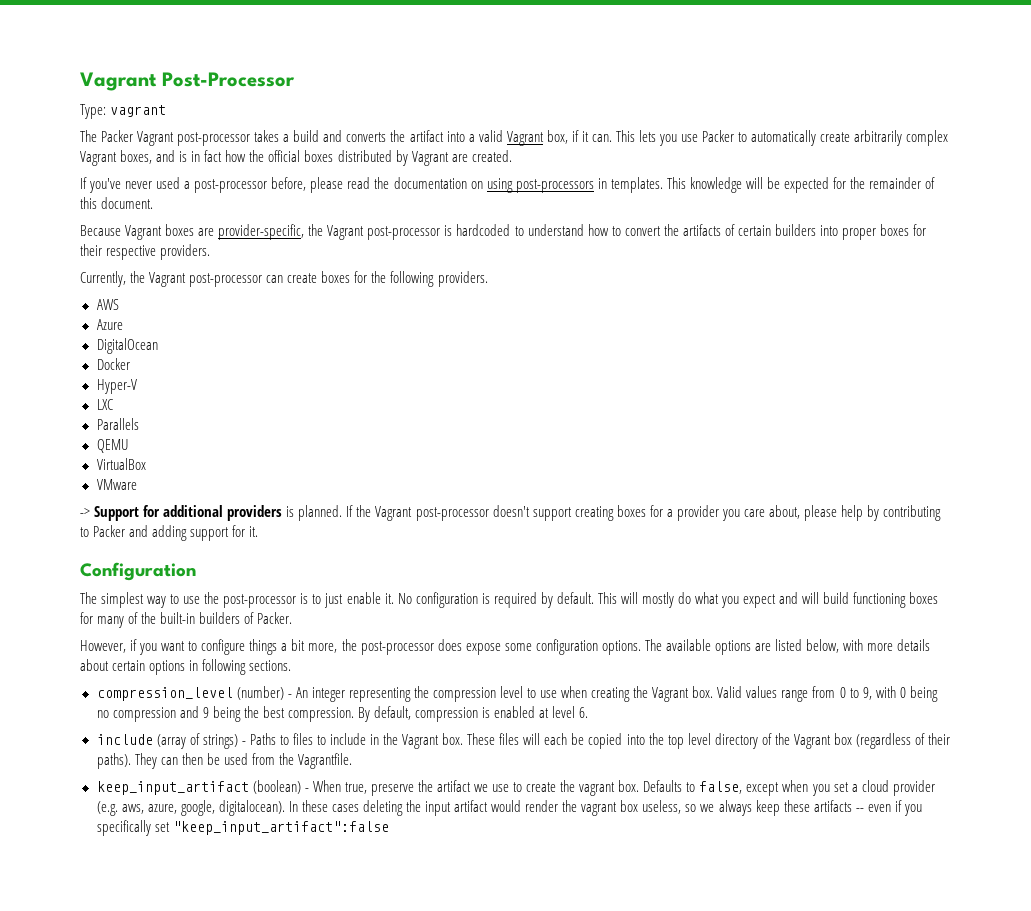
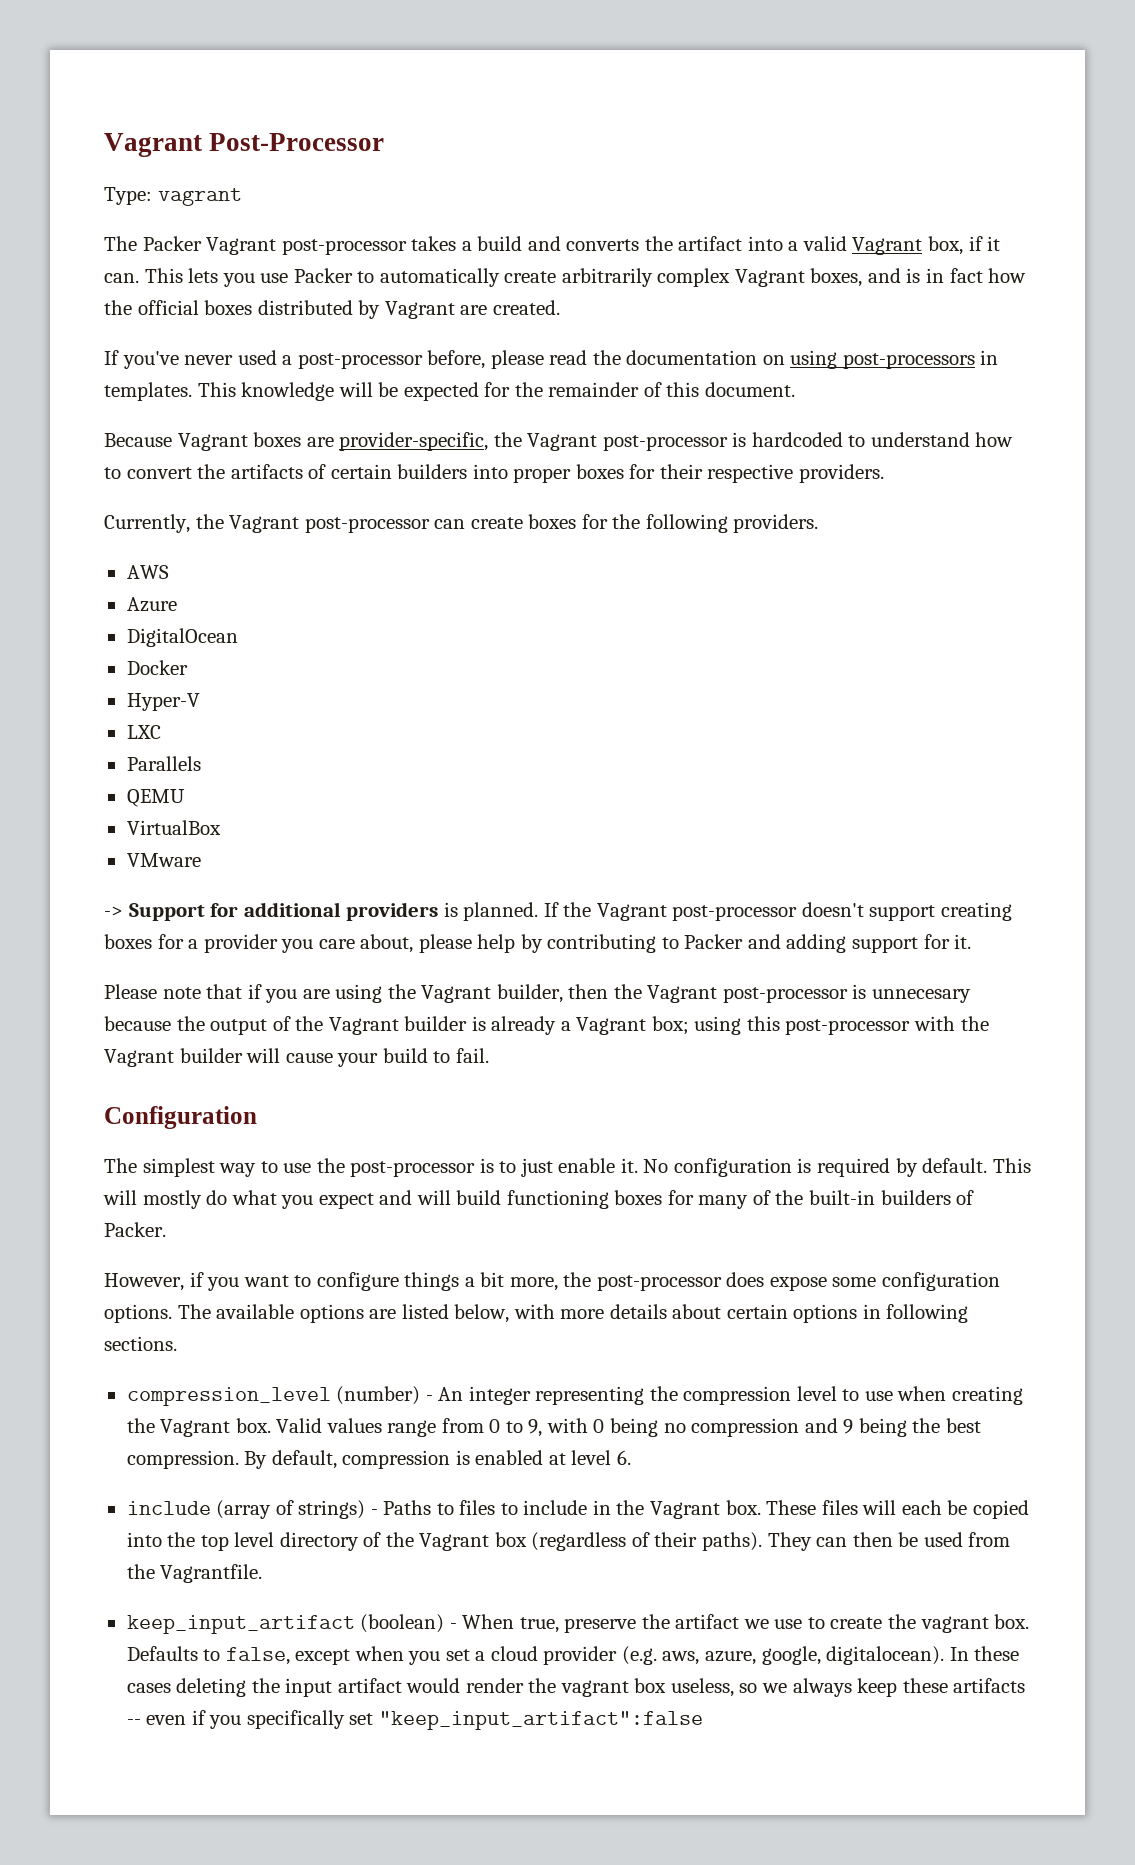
(259, 531) none -> [104,984,972,1003] [104,1016,989,1035] [104,1048,489,1067] // Please note that if you are using the Vagrant builder, then the Vagrant post-processor is unnecesary because the output of the Vagrant builder is already a Vagrant box; using this post-processor with the Vagrant builder will cause your build to fail.

